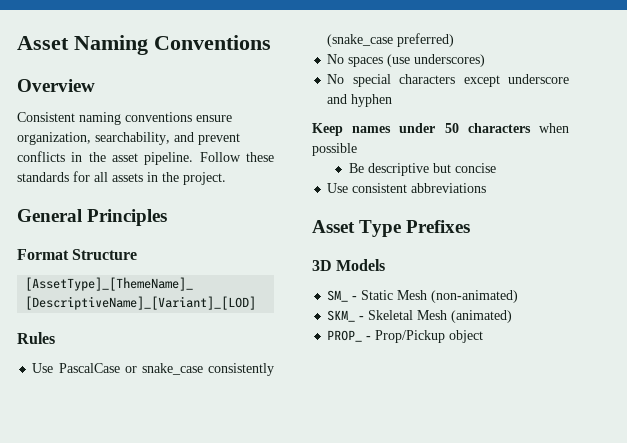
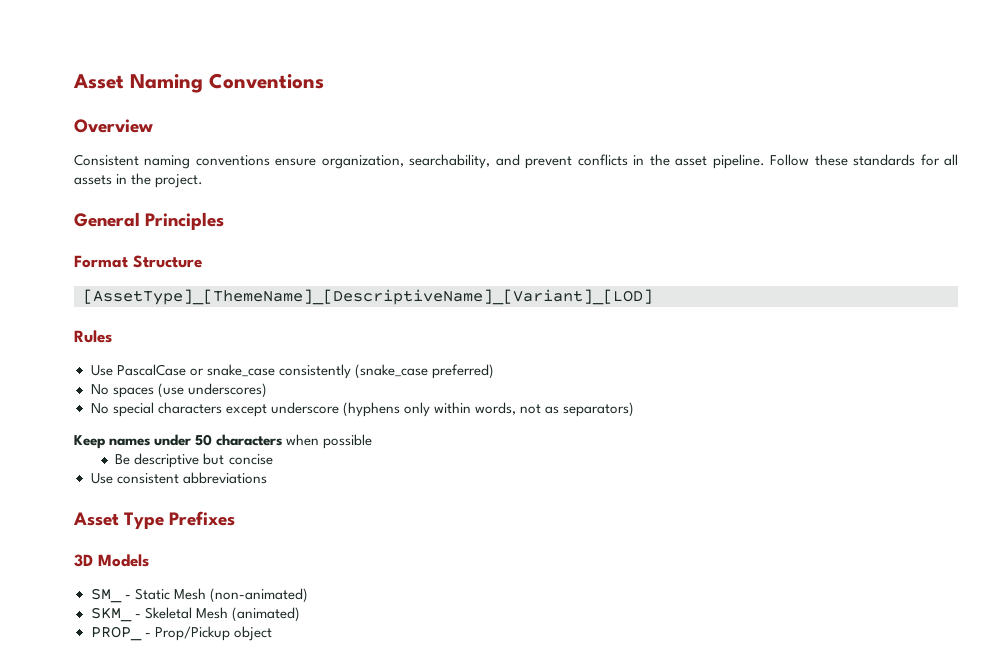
[327,94,393,107] and hyphen -> [342,402,635,417] (hyphens only within words, not as separators)

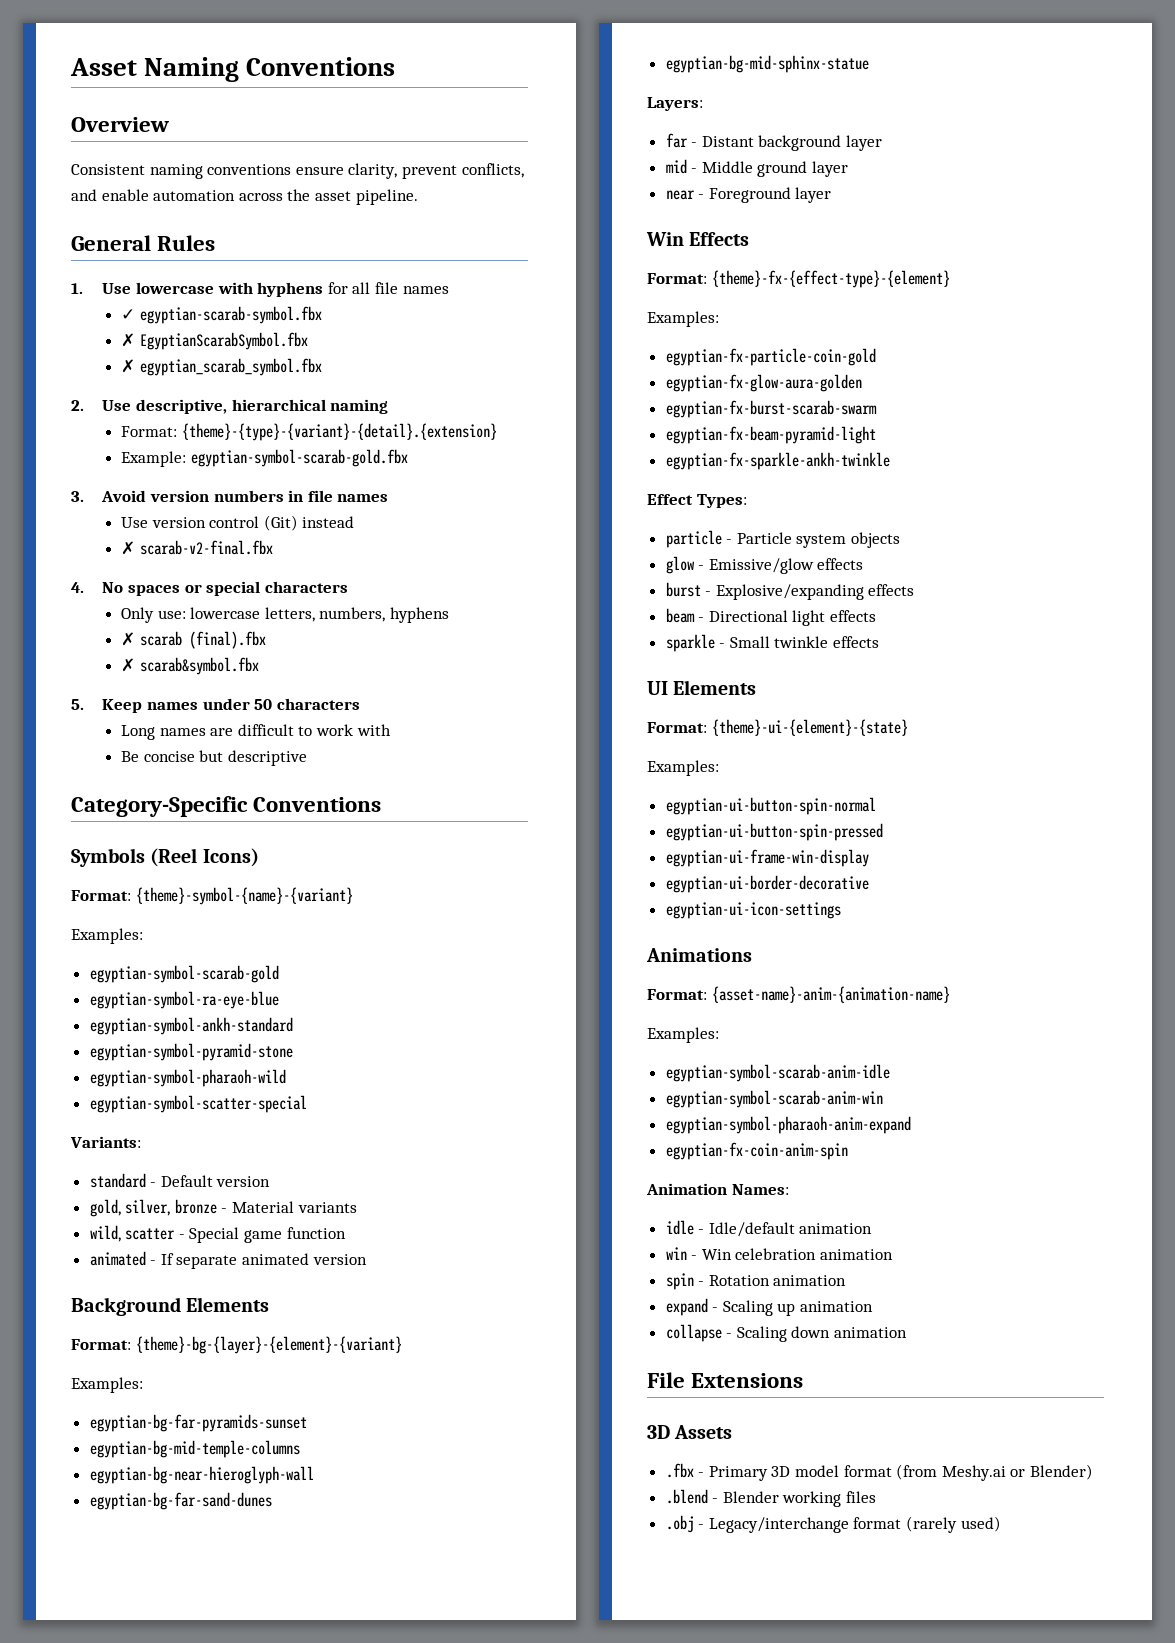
[321,154,959,169] [74,173,204,188] [74,212,225,230] [74,255,202,268] [83,289,653,305] [74,330,112,343] [90,364,494,379] [90,383,267,398] [90,402,635,417] organization, searchability, and prevent conflicts in the asset pipeline. Follow these standards for all assets in the project. // General Principles // Format Structure // [AssetType]_[ThemeName]_[DescriptiveName]_[Variant]_[LOD] // Rules // Use PascalCase or snake_case consistently (snake_case preferred) // No spaces (use underscores) // No special characters except underscore (hyphens only within words, not as separators) // -> [348,163,524,179] [71,189,418,205] [71,235,216,251] [71,282,449,297] [121,306,322,324] [121,332,308,350] [121,358,322,376] [71,399,389,414] [121,423,497,441] [121,449,408,467] [71,490,389,502] [121,515,355,531] [121,540,273,555] [71,581,348,596] [121,607,450,623] [121,631,266,649] [121,657,259,675] [71,699,84,710] clarity, prevent conflicts, and enable automation across the asset pipeline. // General Rules // 1. Use lowercase with hyphens for all file names // ✓ egyptian-scarab-symbol.fbx // ✗ EgyptianScarabSymbol.fbx // ✗ egyptian_scarab_symbol.fbx // 2. Use descriptive, hierarchical naming // Format: {theme}-{type}-{variant}-{detail}.{extension} // Example: egyptian-symbol-scarab-gold.fbx // 3. Avoid version numbers in file names // Use version control (Git) instead // ✗ scarab-v2-final.fbx // 4. No spaces or special characters // Only use: lowercase letters, numbers, hyphens // ✗ scarab (final).fbx // ✗ scarab&symbol.fbx // 5.
[286,434,373,449] when possible -> [121,724,391,740] // Long names are difficult to work with
(131, 459) none -> [143,750,224,762] concise but
[203,453,273,465] [90,472,267,484] [73,511,236,529] [74,554,149,567] [90,588,308,603] [90,607,300,622] [90,626,272,641] but concise // Use consistent abbreviations // Asset Type Prefixes // 3D Models // SM_ - Static Mesh (non-animated) // SKM_ - Skeletal Mesh (animated) // PROP_ - Prop/Pickup object -> [71,796,382,817] [71,848,259,867] [71,887,353,905] [71,928,143,944] [89,965,279,983] [89,991,279,1009] [89,1017,293,1035] [89,1043,293,1061] [89,1069,286,1087] [89,1095,307,1113] [70,1136,141,1148] [89,1173,271,1188] [89,1199,357,1217] [89,1225,346,1243] [89,1251,367,1269] [71,1297,270,1316] [71,1336,402,1354] [71,1377,143,1393] [89,1414,307,1432] [89,1440,300,1458] [89,1466,314,1484] [89,1492,272,1510] [665,55,869,73] [647,97,703,111] [665,133,883,151] [665,159,849,177] [665,187,832,203] [646,232,750,246] [647,270,950,288] [647,311,719,327] [665,348,876,366] [665,374,862,392] [665,400,877,418] [665,426,876,444] [665,452,890,470] [647,494,747,508] [665,530,901,548] [665,556,864,574] [665,582,915,600] [665,608,877,626] [665,634,880,652] [647,680,757,695] [647,719,908,736] [647,760,719,776] [665,797,876,815] [665,823,883,841] [665,849,869,867] [665,875,869,893] [665,902,841,919] [646,948,752,962] [647,986,950,1003] [647,1027,719,1043] [665,1064,890,1082] [665,1090,883,1108] [665,1116,911,1134] [665,1142,848,1160] [646,1183,789,1195] [665,1220,873,1237] [665,1247,894,1260] [665,1273,847,1290] [665,1298,874,1316] [665,1324,908,1342] [647,1372,804,1388] [647,1425,733,1439] [665,1463,1094,1481] [665,1489,877,1507] [665,1515,1001,1533] // Category-Specific Conventions // Symbols (Reel Icons) // Format: {theme}-symbol-{name}-{variant} // Examples: // egyptian-symbol-scarab-gold // egyptian-symbol-ra-eye-blue // egyptian-symbol-ankh-standard // egyptian-symbol-pyramid-stone // egyptian-symbol-pharaoh-wild // egyptian-symbol-scatter-special // Variants: // standard - Default version // gold, silver, bronze - Material variants // wild, scatter - Special game function // animated - If separate animated version // Background Elements // Format: {theme}-bg-{layer}-{element}-{variant} // Examples: // egyptian-bg-far-pyramids-sunset // egyptian-bg-mid-temple-columns // egyptian-bg-near-hieroglyph-wall // egyptian-bg-far-sand-dunes // egyptian-bg-mid-sphinx-statue // Layers: // far - Distant background layer // mid - Middle ground layer // near - Foreground layer // Win Effects // Format: {theme}-fx-{effect-type}-{element} // Examples: // egyptian-fx-particle-coin-gold // egyptian-fx-glow-aura-golden // egyptian-fx-burst-scarab-swarm // egyptian-fx-beam-pyramid-light // egyptian-fx-sparkle-ankh-twinkle // Effect Types: // particle - Particle system objects // glow - Emissive/glow effects // burst - Explosive/expanding effects // beam - Directional light effects // sparkle - Small twinkle effects // UI Elements // Format: {theme}-ui-{element}-{state} // Examples: // egyptian-ui-button-spin-normal // egyptian-ui-button-spin-pressed // egyptian-ui-frame-win-display // egyptian-ui-border-decorative // egyptian-ui-icon-settings // Animations // Format: {asset-name}-anim-{animation-name} // Examples: // egyptian-symbol-scarab-anim-idle // egyptian-symbol-scarab-anim-win // egyptian-symbol-pharaoh-anim-expand // egyptian-fx-coin-anim-spin // Animation Names: // idle - Idle/default animation // win - Win celebration animation // spin - Rotation animation // expand - Scaling up animation // collapse - Scaling down animation // File Extensions // 3D Assets // .fbx - Primary 3D model format (from Meshy.ai or Blender) // .blend - Blender working files // .obj - Legacy/interchange format (rarely used)

